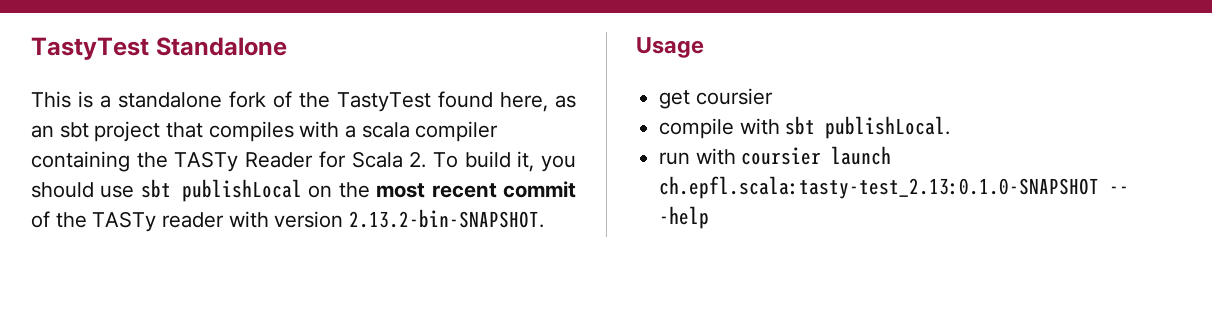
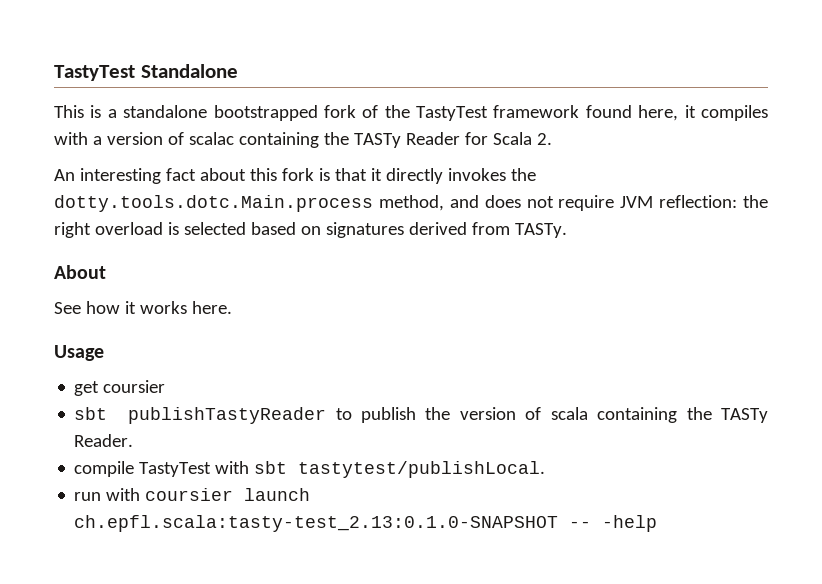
(222, 100) none -> [213,105,318,121] bootstrapped
(431, 102) none -> [493,105,580,118] framework
[555,95,576,108] [31,121,499,142] as an sbt project that compiles with a scala compiler -> [684,105,768,121] [54,132,234,145] it compiles with a version of scalac
[432,151,576,172] [31,179,576,202] [31,209,545,232] [636,37,704,58] [659,88,773,109] To build it, you should use sbt publishLocal on the most recent commit of the TASTy reader with version 2.13.2-bin-SNAPSHOT. // Usage // get coursier -> [54,168,536,184] [54,195,768,212] [54,222,567,238] [54,265,106,279] [54,301,232,314] [54,345,104,361] [74,380,166,396] [74,407,769,424] [74,434,134,447] // An interesting fact about this fork is that it directly invokes the dotty.tools.dotc.Main.process method, and does not require JVM reflection: the right overload is selected based on signatures derived from TASTy. // About // See how it works here. // Usage // get coursier // sbt publishTastyReader to publish the version of scala containing the TASTy Reader.
(735, 128) none -> [139,462,212,477] TastyTest
[825,116,951,139] publishLocal. -> [298,461,546,478] tastytest/publishLocal.

